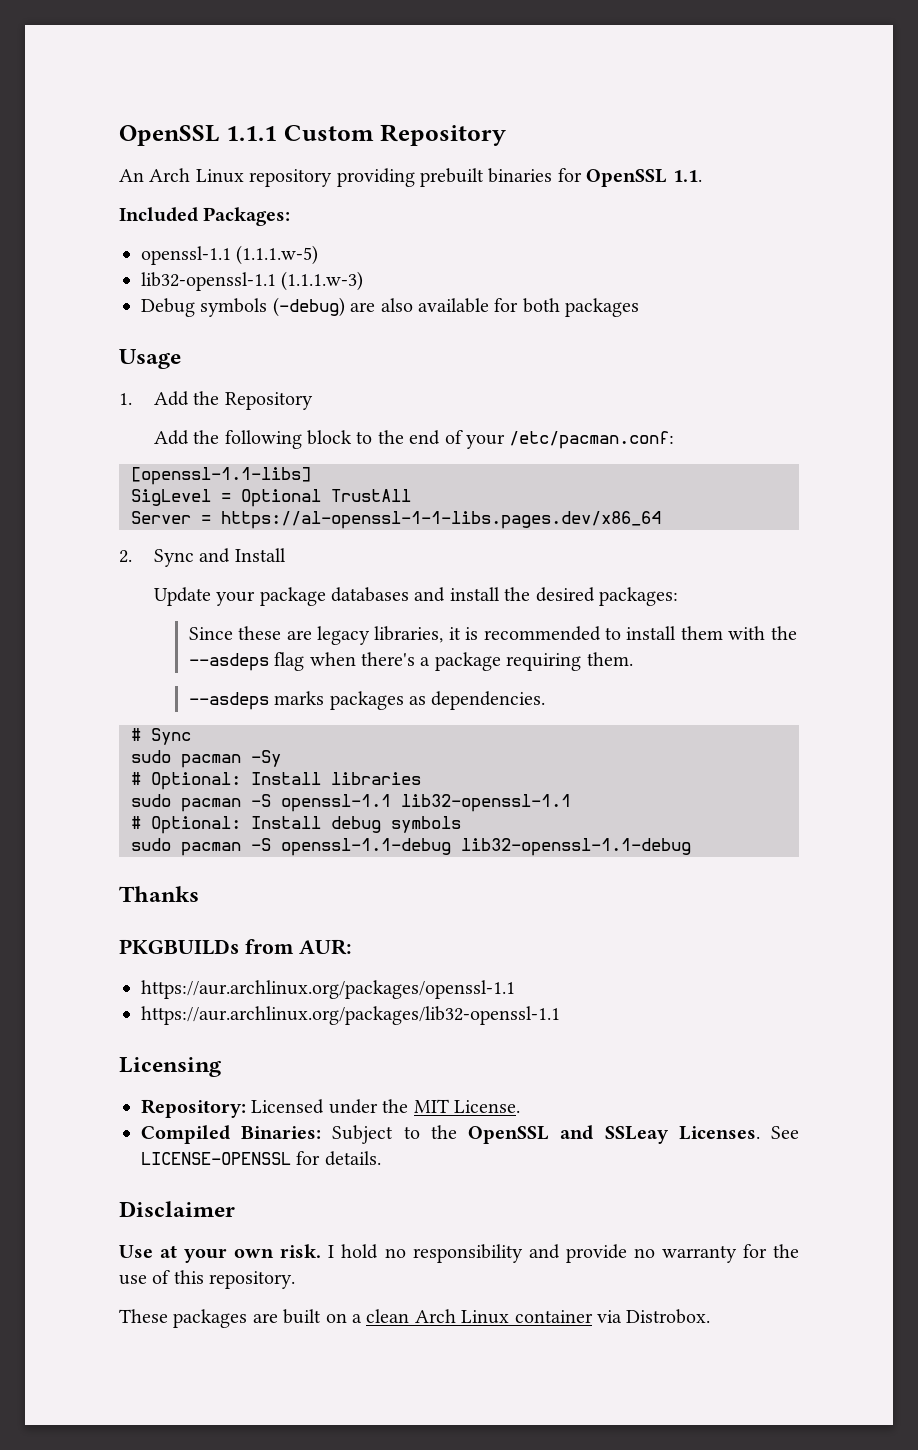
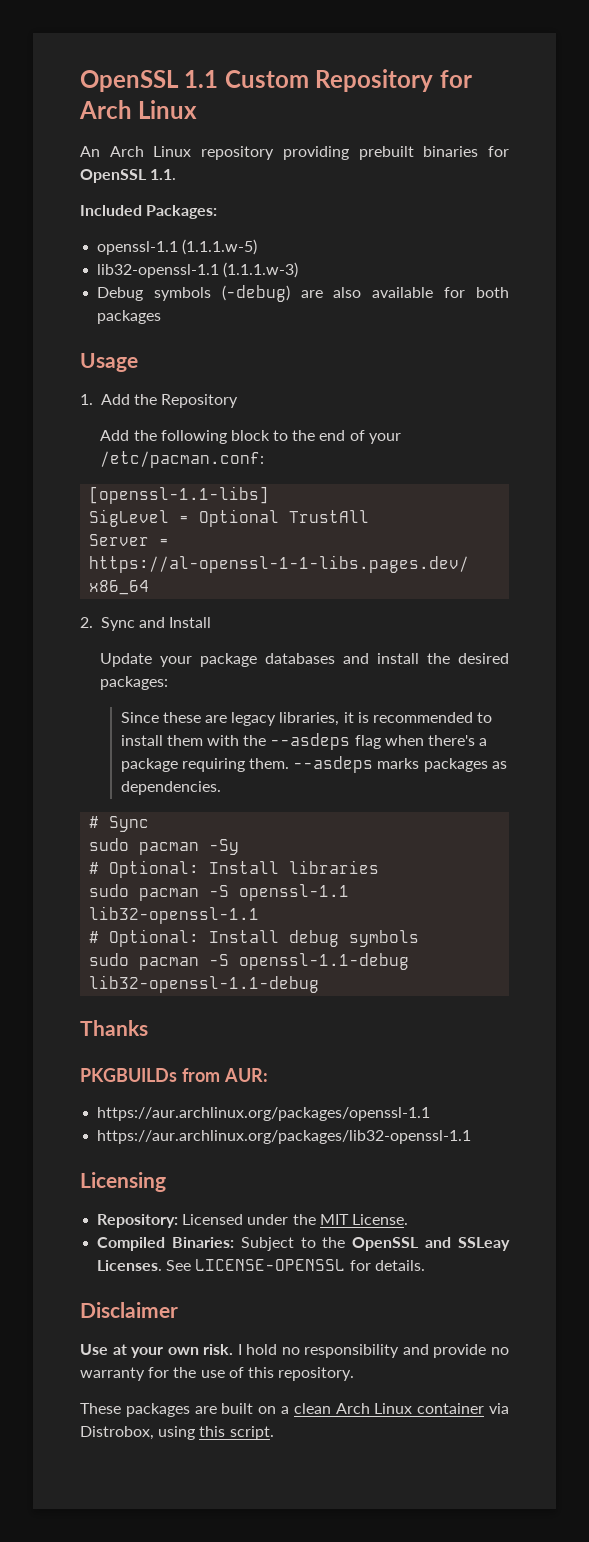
[119,125,277,146] OpenSSL 1.1.1 -> [80,70,219,92] OpenSSL 1.1
(507, 135) none -> [439,70,472,88] [79,100,198,119] for Arch Linux
(633, 659) // -> (290, 763) none
[626,1309,711,1324] Distrobox. -> [80,1426,274,1440] Distrobox, using this script.

